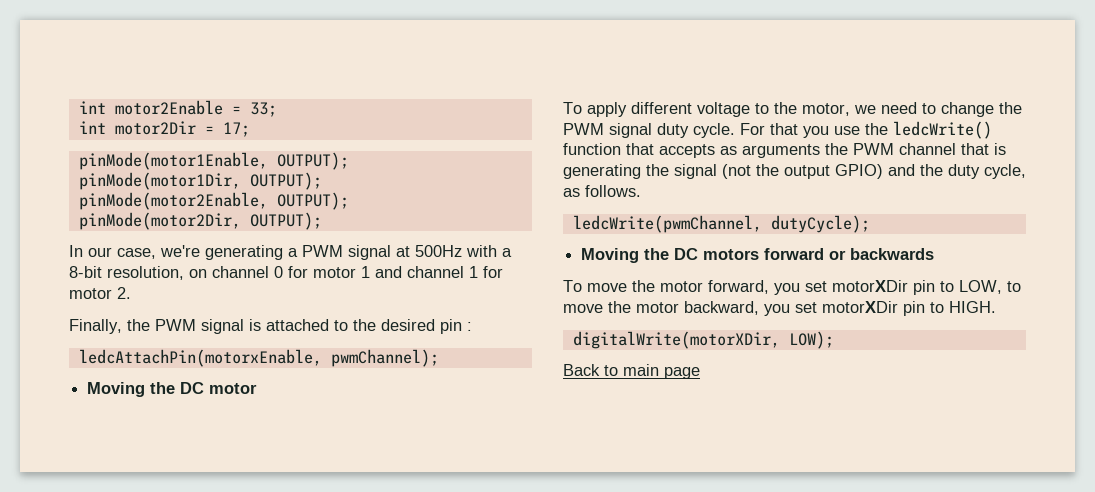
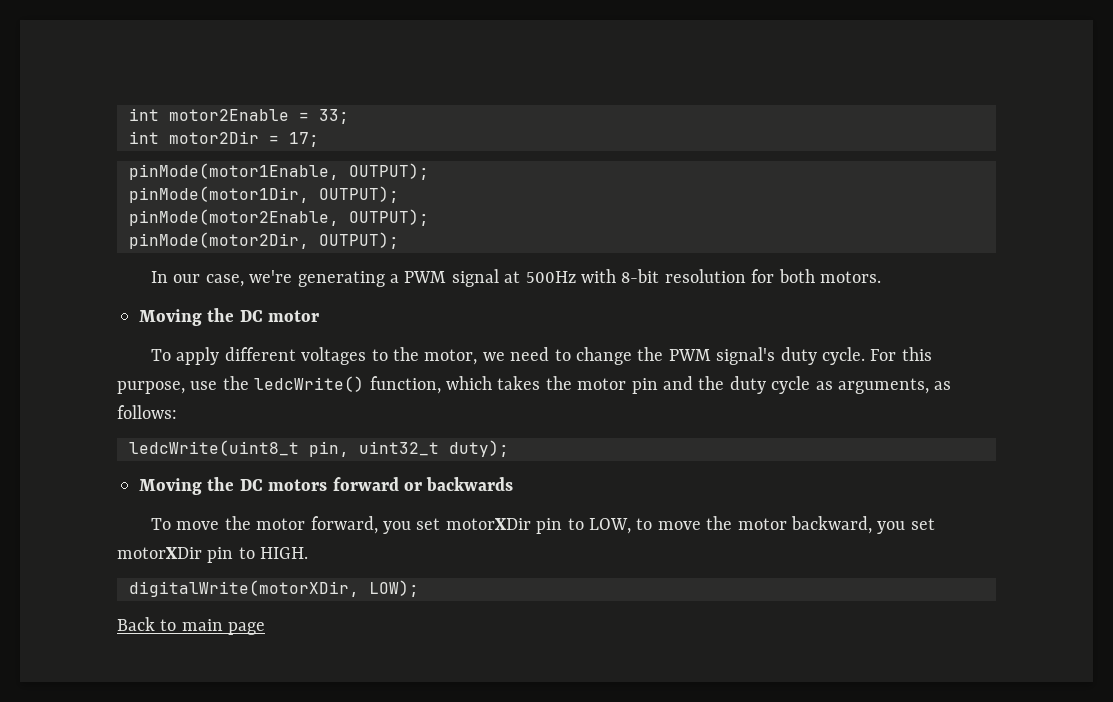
[502,248,512,257] [69,266,503,280] [69,287,131,299] [69,319,472,334] [78,349,439,367] a 8-bit resolution, on channel 0 for motor 1 and channel 1 for motor 2. // Finally, the PWM signal is attached to the desired pin : // ledcAttachPin(motorxEnable, pwmChannel); -> [621,269,882,283] 8-bit resolution for both motors.
[697,102,750,117] voltage -> [301,347,367,365] voltages
[609,123,652,138] signal -> [716,347,776,365] signal's
[770,123,829,138] that you -> [901,347,932,361] [117,381,185,394] this purpose,
[563,143,1006,158] [563,164,1026,179] [563,185,641,197] [572,215,870,233] function that accepts as arguments the PWM channel that is generating the signal (not the output GPIO) and the duty cycle, as follows. // ledcWrite(pwmChannel, dutyCycle); -> [369,376,952,394] [117,405,177,419] [129,440,509,457] function, which takes the motor pin and the duty cycle as arguments, as follows: // ledcWrite(uint8_t pin, uint32_t duty);

